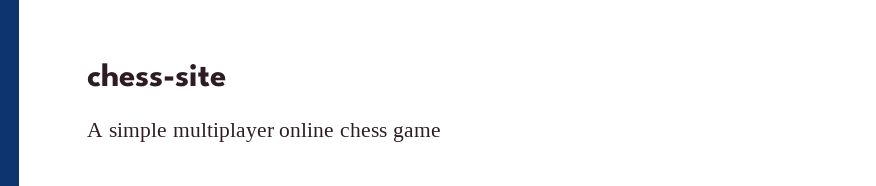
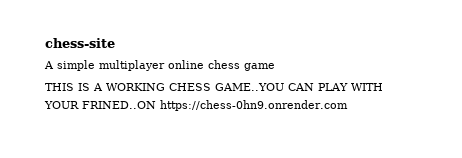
(442, 134) none -> [45,83,383,91] [44,100,348,111] // THIS IS A WORKING CHESS GAME..YOU CAN PLAY WITH YOUR FRINED..ON https://chess-0hn9.onrender.com

